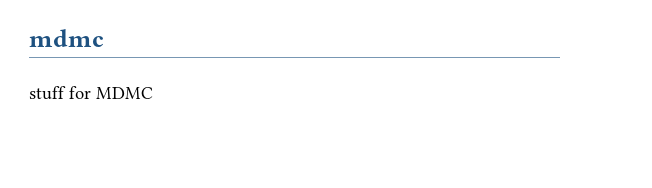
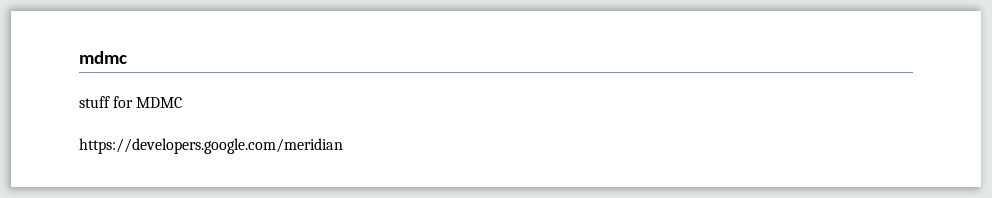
(153, 93) none -> [79,138,343,154] // https://developers.google.com/meridian

